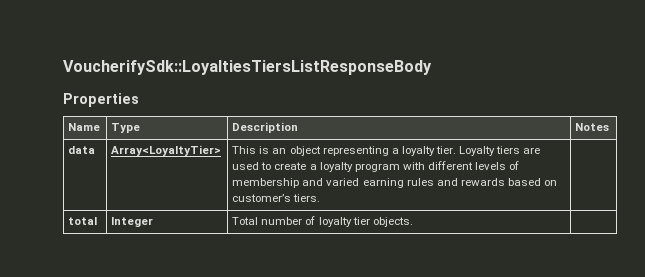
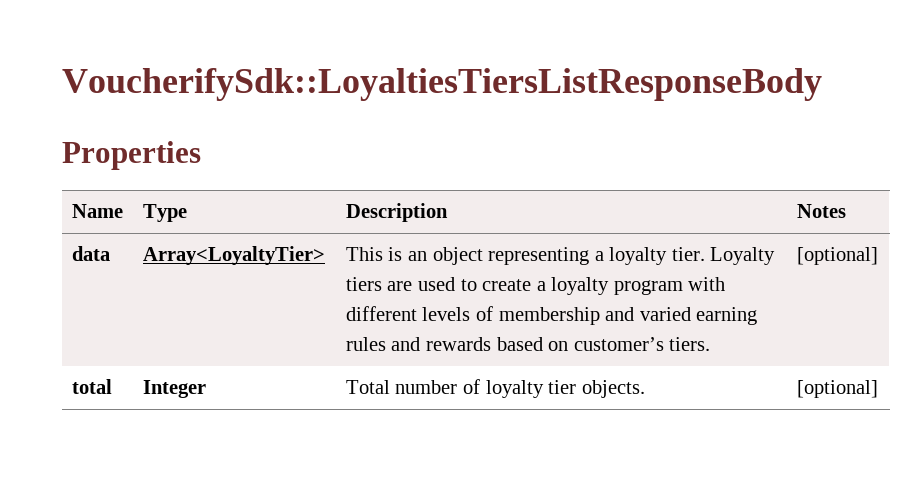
(321, 198) none -> [796,247,878,265] [optional]
(413, 222) none -> [796,380,878,398] [optional]

